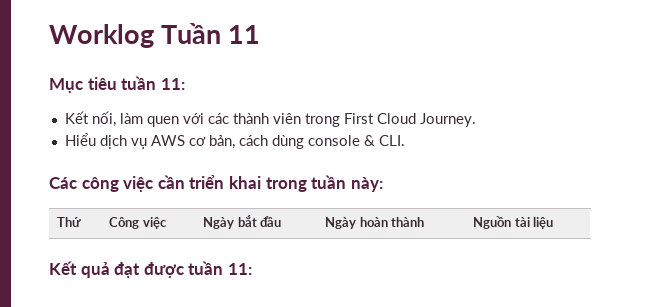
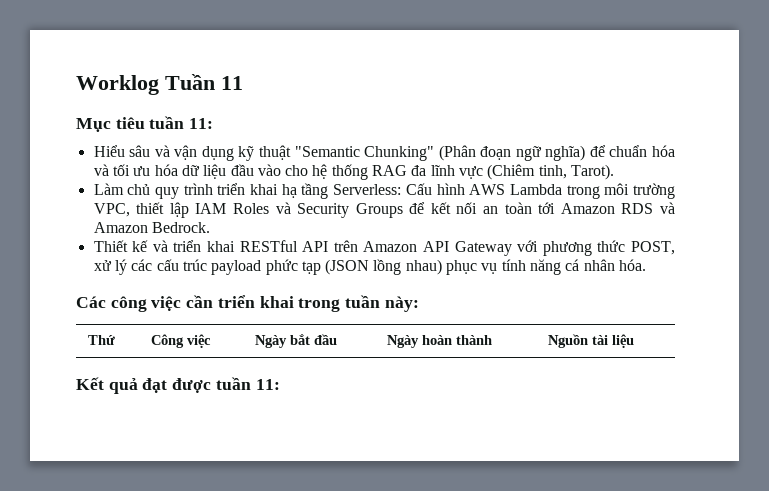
[64,111,476,127] [64,133,405,149] Kết nối, làm quen với các thành viên trong First Cloud Journey. // Hiểu dịch vụ AWS cơ bản, cách dùng console & CLI. -> [93,145,675,161] [93,164,615,180] [93,183,675,199] [93,202,675,218] [93,222,210,233] [93,240,676,256] [93,259,647,275] Hiểu sâu và vận dụng kỹ thuật "Semantic Chunking" (Phân đoạn ngữ nghĩa) để chuẩn hóa và tối ưu hóa dữ liệu đầu vào cho hệ thống RAG đa lĩnh vực (Chiêm tinh, Tarot). // Làm chủ quy trình triển khai hạ tầng Serverless: Cấu hình AWS Lambda trong môi trường VPC, thiết lập IAM Roles và Security Groups để kết nối an toàn tới Amazon RDS và Amazon Bedrock. // Thiết kế và triển khai RESTful API trên Amazon API Gateway với phương thức POST, xử lý các cấu trúc payload phức tạp (JSON lồng nhau) phục vụ tính năng cá nhân hóa.

